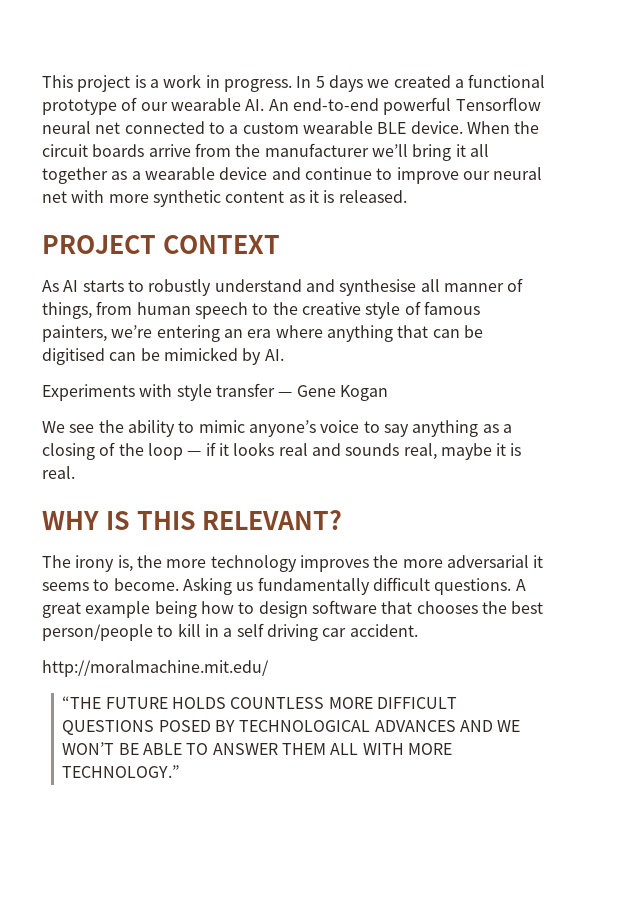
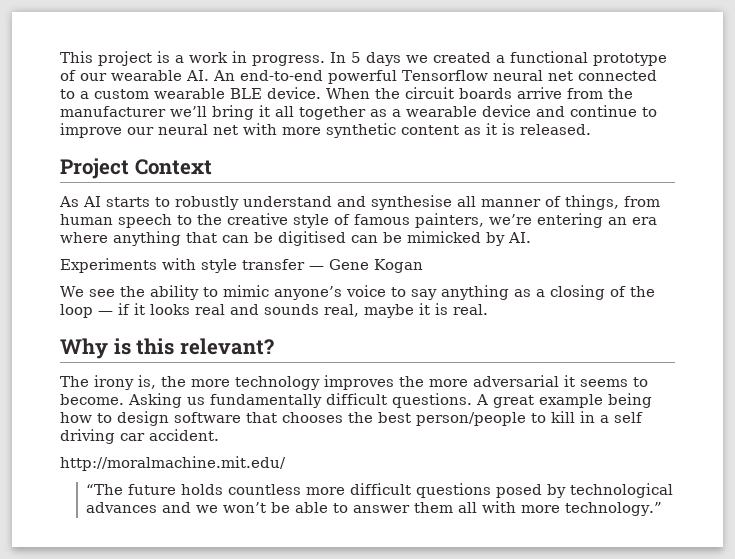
[42,235,280,254] PROJECT CONTEXT -> [60,158,212,179] Project Context
[42,510,343,530] WHY IS THIS RELEVANT? -> [60,338,274,359] Why is this relevant?
[62,696,457,709] [62,720,521,735] [62,742,452,755] [62,765,181,778] “THE FUTURE HOLDS COUNTLESS MORE DIFFICULT QUESTIONS POSED BY TECHNOLOGICAL ADVANCES AND WE WON’T BE ABLE TO ANSWER THEM ALL WITH MORE TECHNOLOGY.” -> [86,483,674,498] [86,501,663,516] “The future holds countless more difficult questions posed by technological advances and we won’t be able to answer them all with more technology.”

